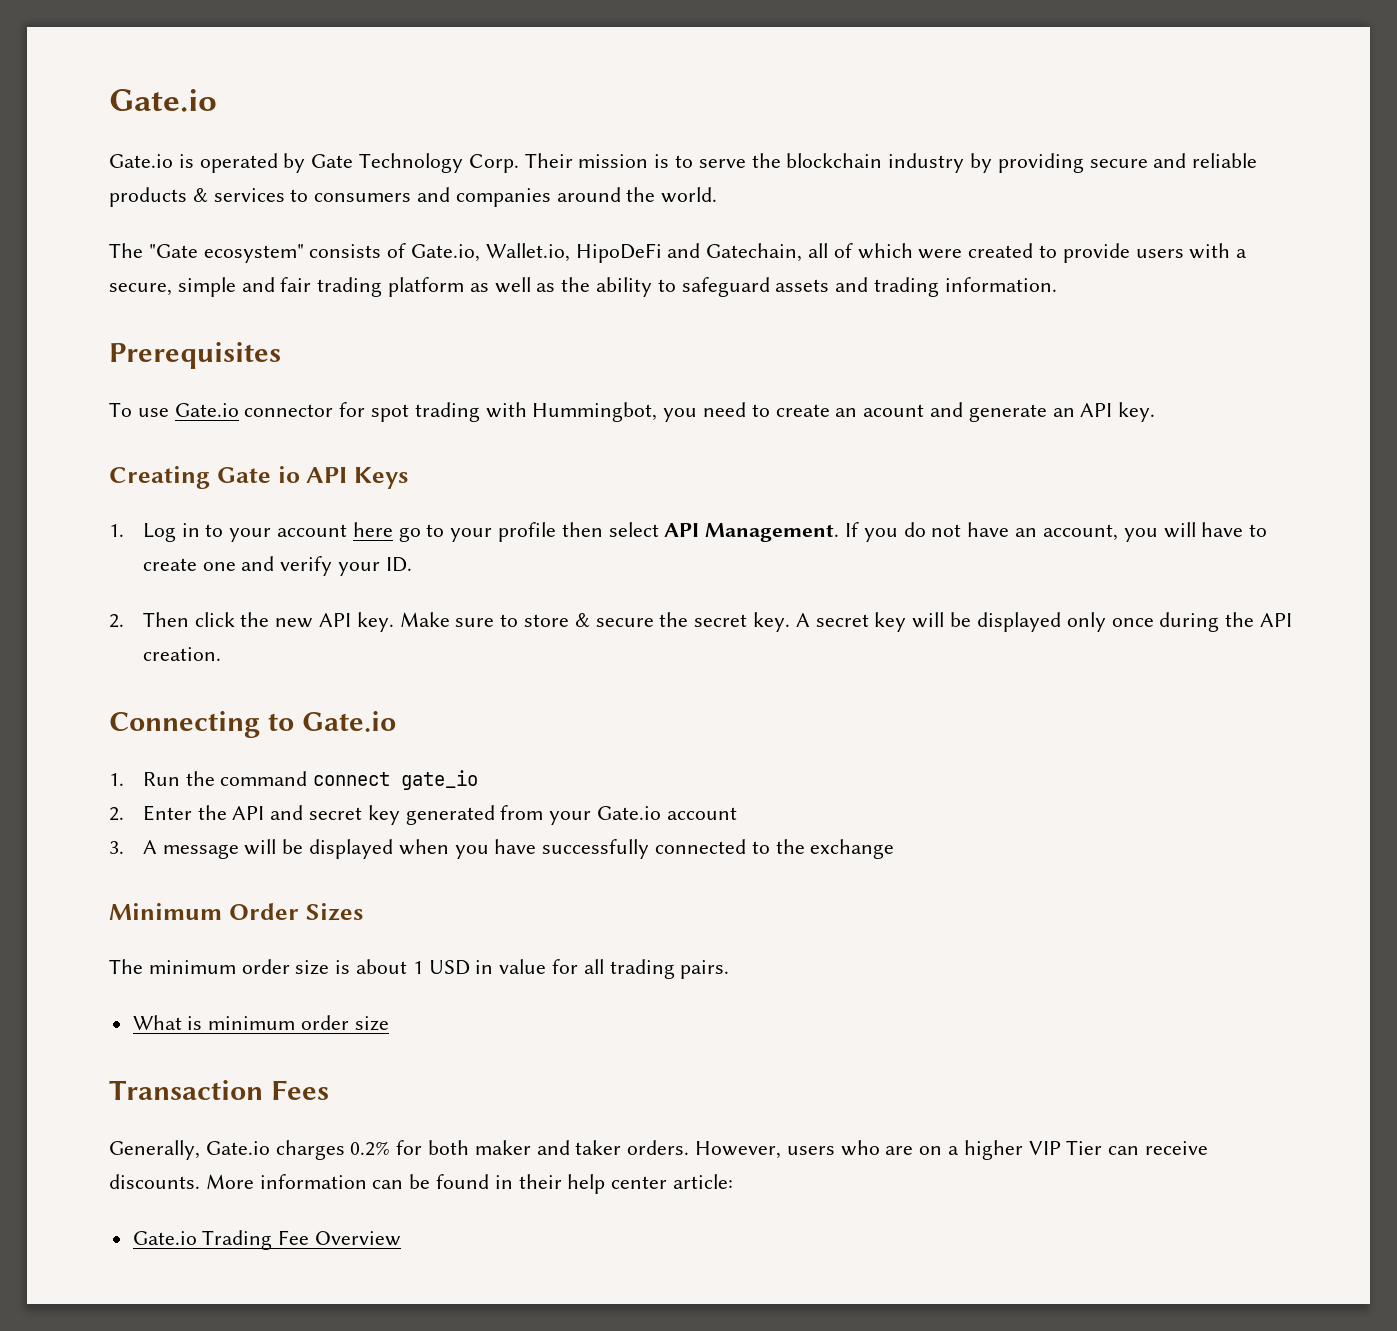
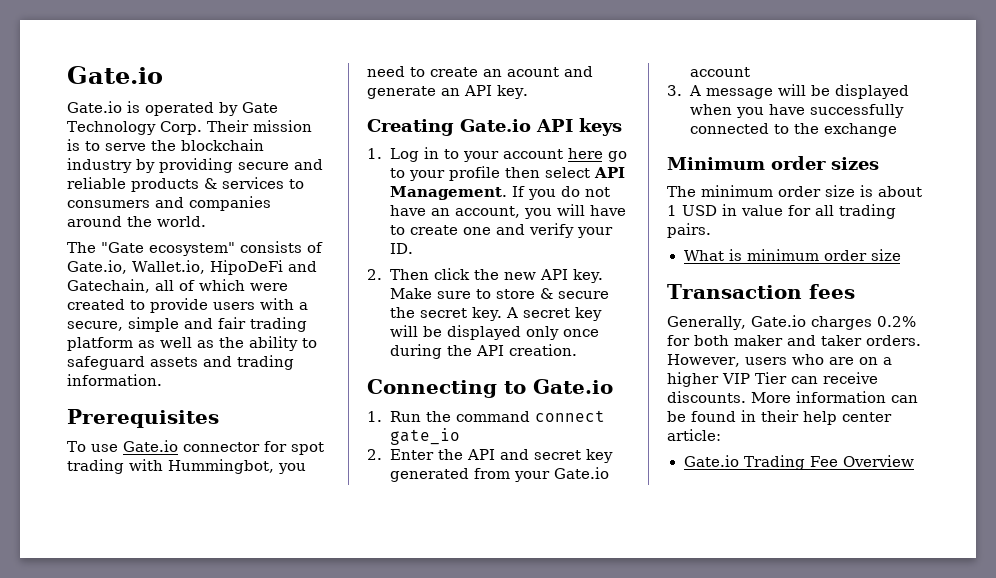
[216,466,408,489] Gate io API Keys -> [460,118,622,136] Gate.io API keys
[228,903,363,921] Order Sizes -> [771,156,879,170] order sizes
[270,1080,329,1100] Fees -> [808,284,855,299] fees

